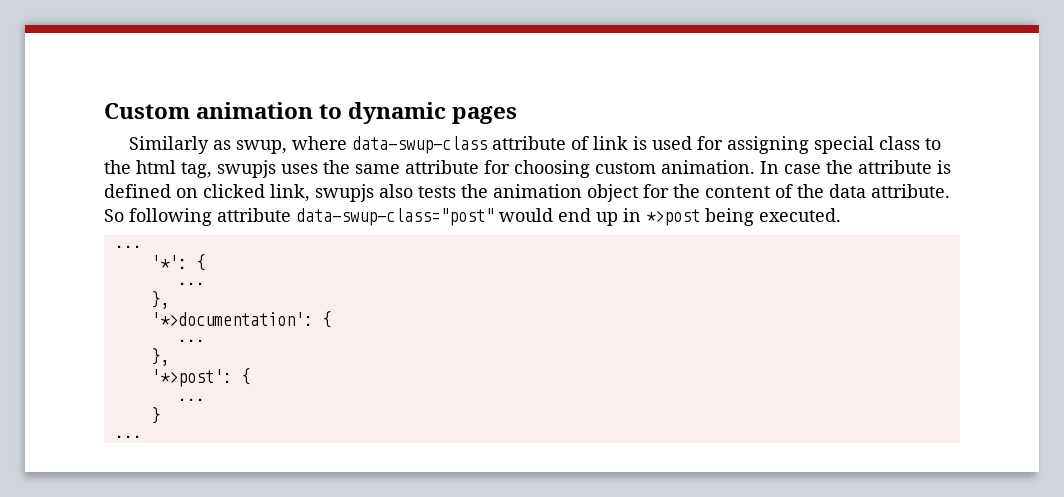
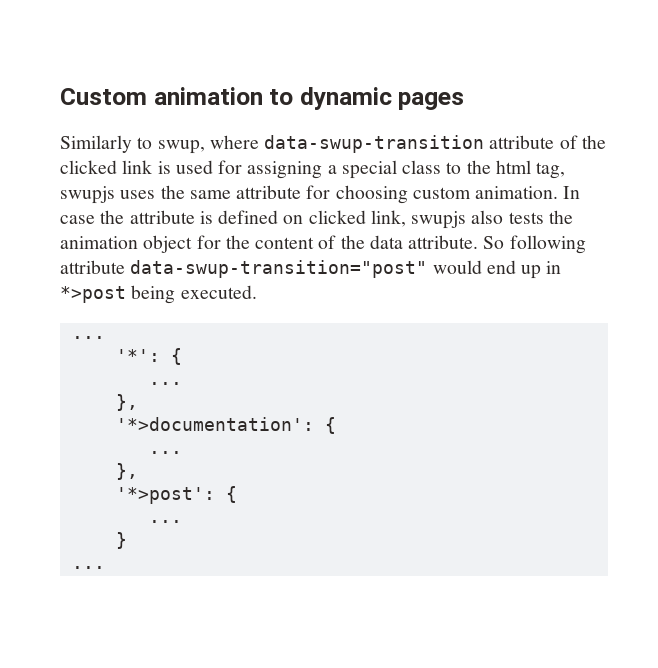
[212,140,231,150] as -> [137,137,153,149] to
[351,136,487,154] data-swup-class -> [264,135,485,153] data-swup-transition
(589, 143) none -> [581,135,606,149] [60,160,117,174] the clicked
(809, 145) none -> [327,165,337,174] a
[296,208,494,226] data-swup-class="post" -> [130,260,428,278] data-swup-transition="post"

